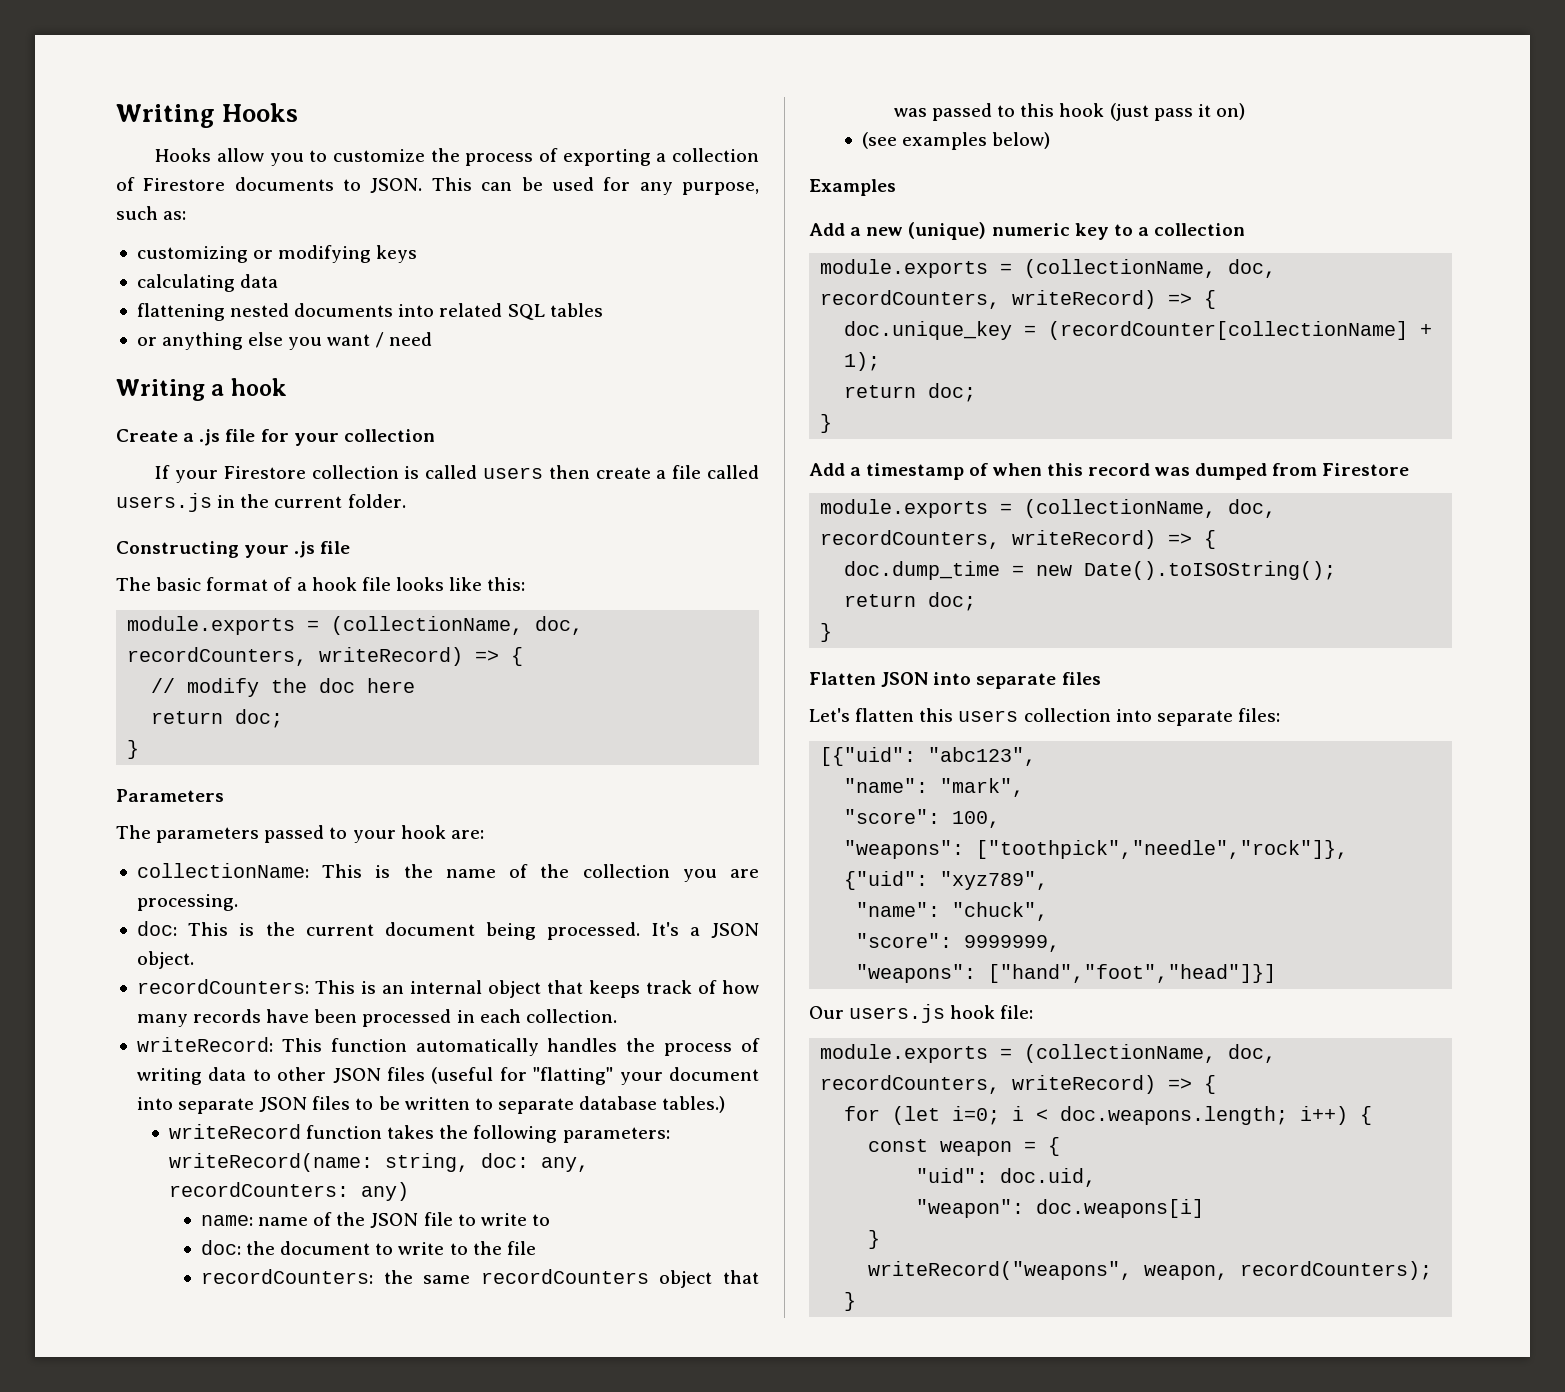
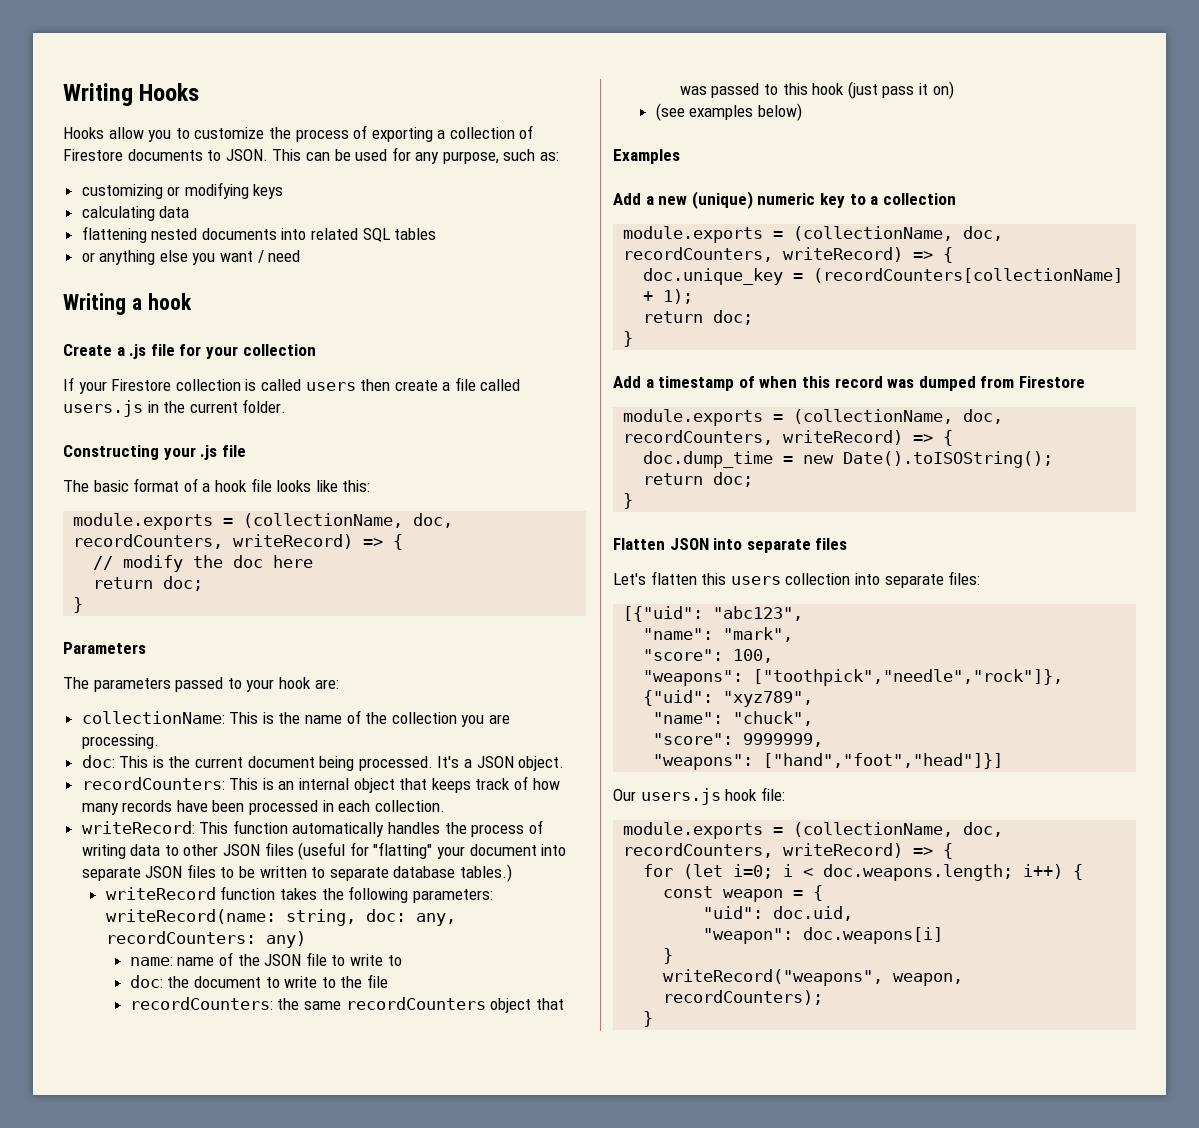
[1048,321,1409,340] (recordCounter[collectionName] -> [813,268,1124,283] (recordCounters[collectionName]

